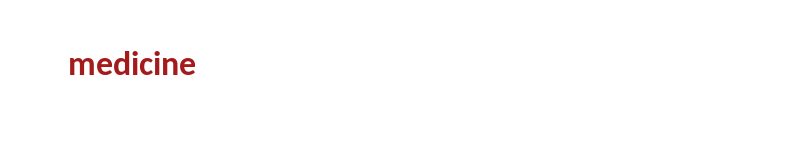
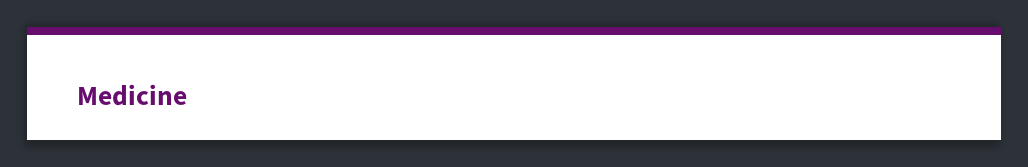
[68,51,196,75] medicine -> [77,84,187,106] Medicine

